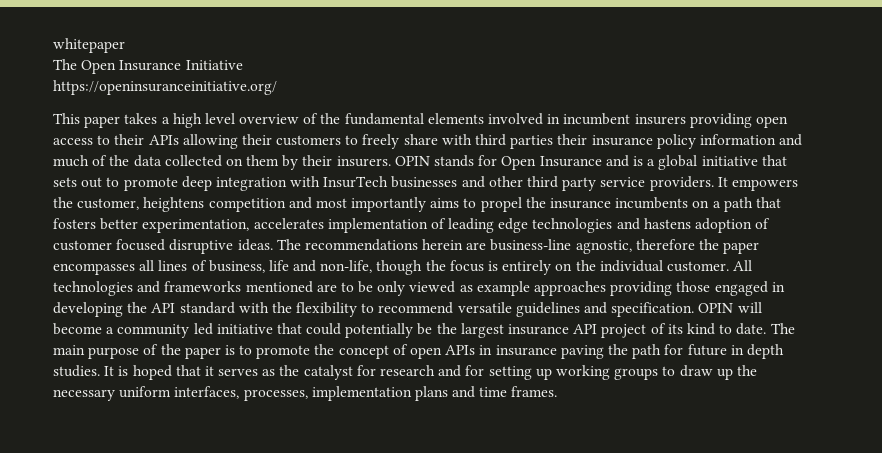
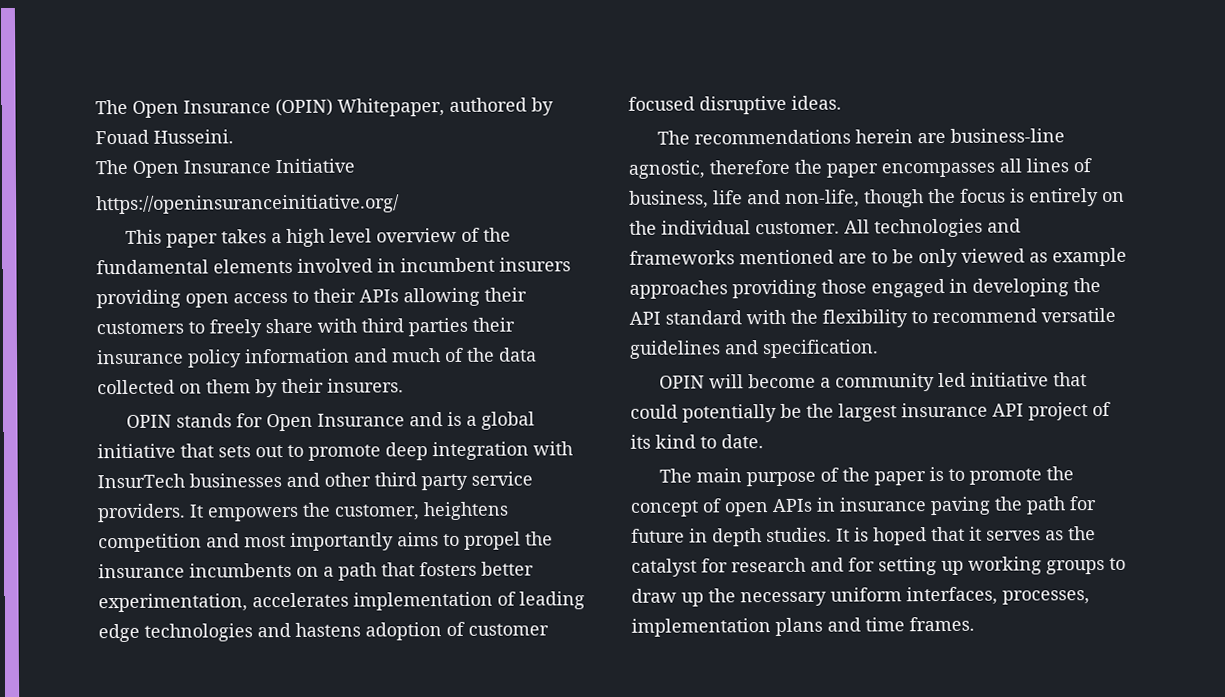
[53,38,125,53] whitepaper -> [95,97,554,118] [95,129,234,145] The Open Insurance (OPIN) Whitepaper, authored by Fouad Husseini.
(391, 161) none -> (404, 385) //
(273, 245) none -> (842, 102) //
(695, 309) none -> (879, 349) //
(767, 329) none -> (764, 441) //

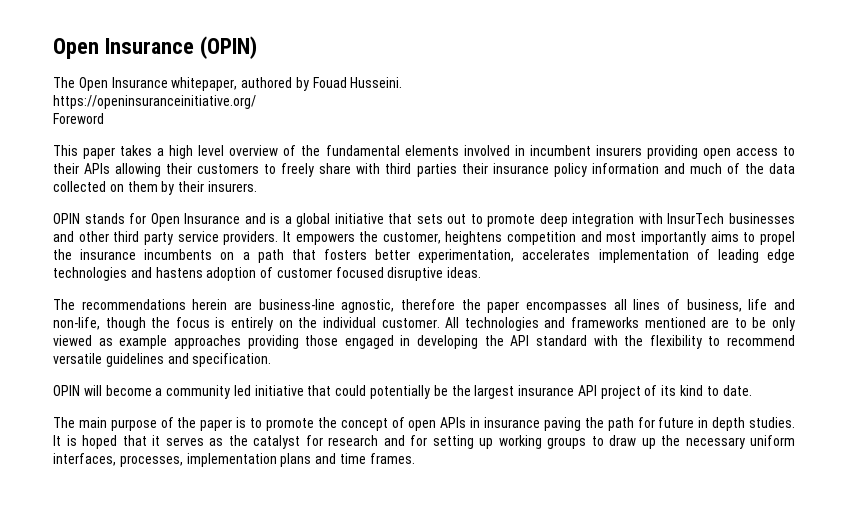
[95,98,445,118] The Open Insurance (OPIN) Whitepaper, -> [53,36,257,59] [53,77,238,91] Open Insurance (OPIN) // The Open Insurance whitepaper,
[95,158,355,178] [96,194,400,215] The Open Insurance Initiative // https://openinsuranceinitiative.org/ -> [53,95,256,109] [53,113,104,124] https://openinsuranceinitiative.org/ // Foreword

